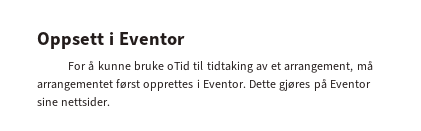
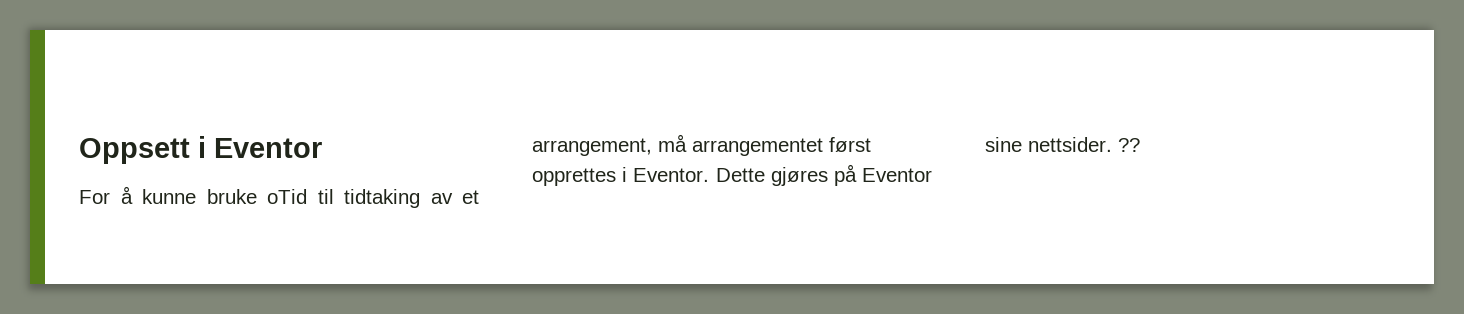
(111, 102) none -> [1118,138,1140,152] ??

